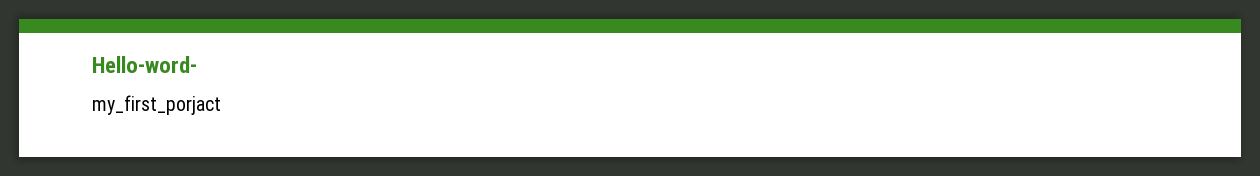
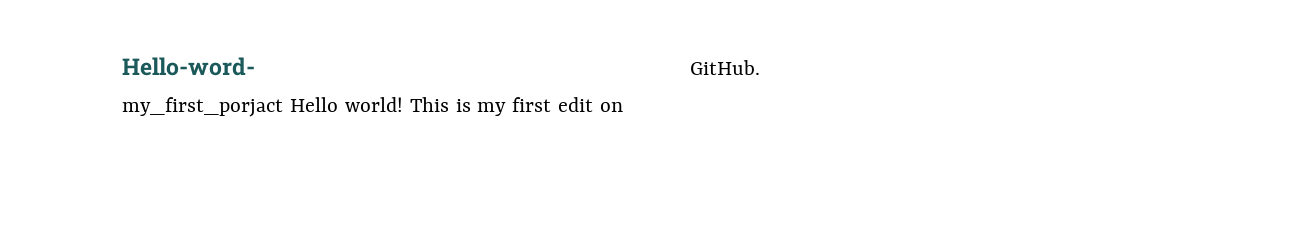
(221, 105) none -> [289,97,623,116] [690,60,760,75] Hello world! This is my first edit on GitHub.

